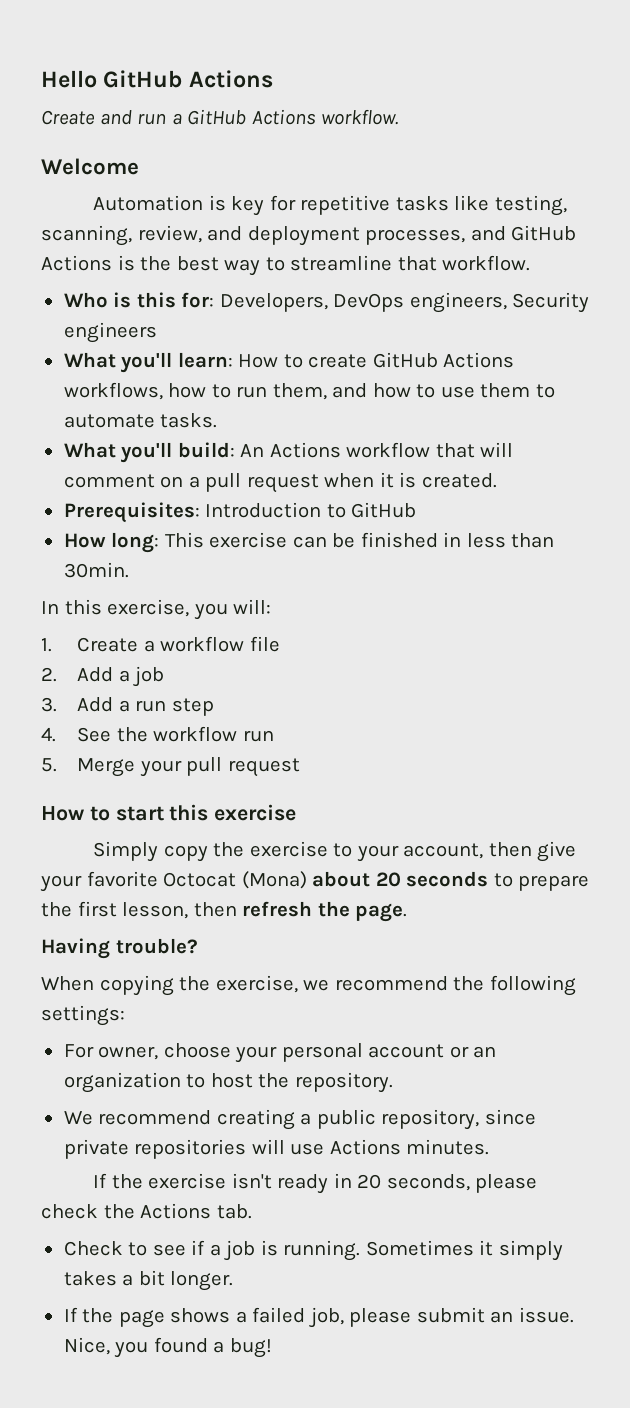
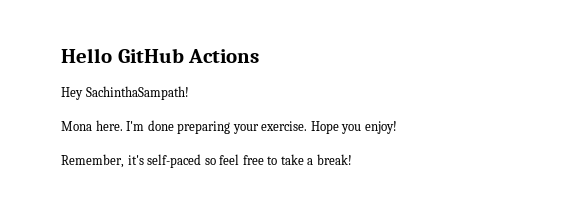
[41,109,399,125] [41,158,139,175] [93,195,567,216] [41,225,577,246] [41,255,531,276] [63,292,590,313] [63,322,157,343] [63,352,515,373] [63,382,555,400] [63,413,218,428] [63,442,514,463] [63,472,497,493] [63,502,417,523] [63,532,555,553] [63,562,129,578] [41,599,272,620] [41,636,280,652] [41,666,165,687] [41,697,214,716] [41,726,274,742] [41,757,300,777] [41,804,297,821] [93,841,577,862] [40,871,590,892] [41,901,408,922] [41,938,198,959] [41,975,576,996] [41,1005,125,1026] [63,1043,497,1063] [63,1072,393,1093] [63,1109,536,1130] [63,1139,490,1159] [93,1173,538,1194] [41,1203,252,1219] [63,1240,563,1261] [63,1270,234,1291] [63,1307,574,1328] [63,1337,272,1358] Create and run a GitHub Actions workflow. // Welcome // Automation is key for repetitive tasks like testing, scanning, review, and deployment processes, and GitHub Actions is the best way to streamline that workflow. // Who is this for: Developers, DevOps engineers, Security engineers // What you'll learn: How to create GitHub Actions workflows, how to run them, and how to use them to automate tasks. // What you'll build: An Actions workflow that will comment on a pull request when it is created. // Prerequisites: Introduction to GitHub // How long: This exercise can be finished in less than 30min. // In this exercise, you will: // 1. Create a workflow file // 2. Add a job // 3. Add a run step // 4. See the workflow run // 5. Merge your pull request // How to start this exercise // Simply copy the exercise to your account, then give your favorite Octocat (Mona) about 20 seconds to prepare the first lesson, then refresh the page. // Having trouble? // When copying the exercise, we recommend the following settings: // For owner, choose your personal account or an organization to host the repository. // We recommend creating a public repository, since private repositories will use Actions minutes. // If the exercise isn't ready in 20 seconds, please check the Actions tab. // Check to see if a job is running. Sometimes it simply takes a bit longer. // If the page shows a failed job, please submit an issue. Nice, you found a bug! -> [61,86,189,100] [61,120,397,134] [61,154,352,168] Hey SachinthaSampath! // Mona here. I'm done preparing your exercise. Hope you enjoy! // Remember, it's self-paced so feel free to take a break!

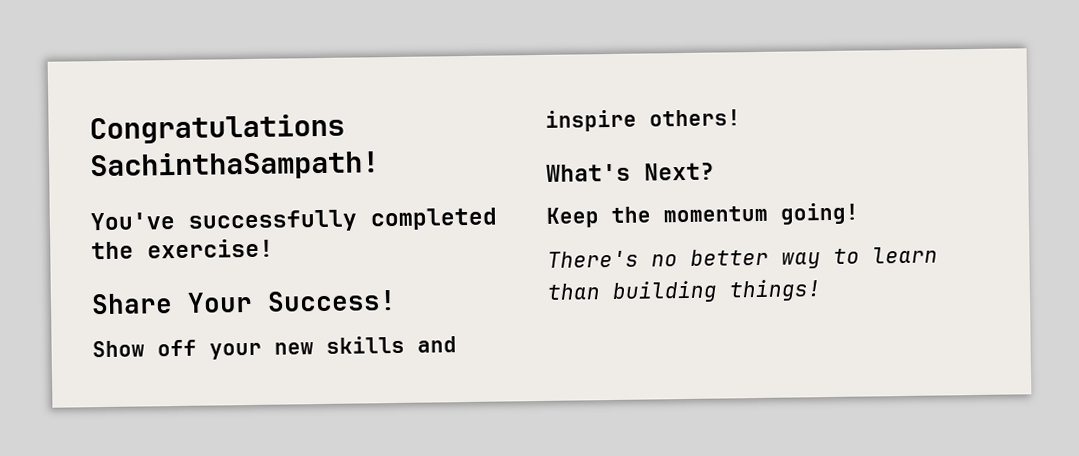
[61,48,260,63] [61,86,189,100] [61,120,397,134] [61,154,352,168] Hello GitHub Actions // Hey SachinthaSampath! // Mona here. I'm done preparing your exercise. Hope you enjoy! // Remember, it's self-paced so feel free to take a break! -> [89,113,345,145] [89,150,380,182] [90,207,498,233] [91,238,274,260] [91,289,397,315] [92,335,457,360] [545,109,741,132] [546,162,715,182] [546,202,859,228] [547,246,938,269] [547,279,822,303] Congratulations SachinthaSampath! // You've successfully completed the exercise! // Share Your Success! // Show off your new skills and inspire others! // What's Next? // Keep the momentum going! // There's no better way to learn than building things!

